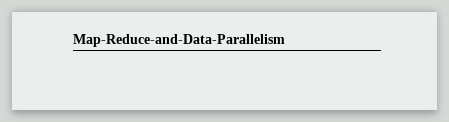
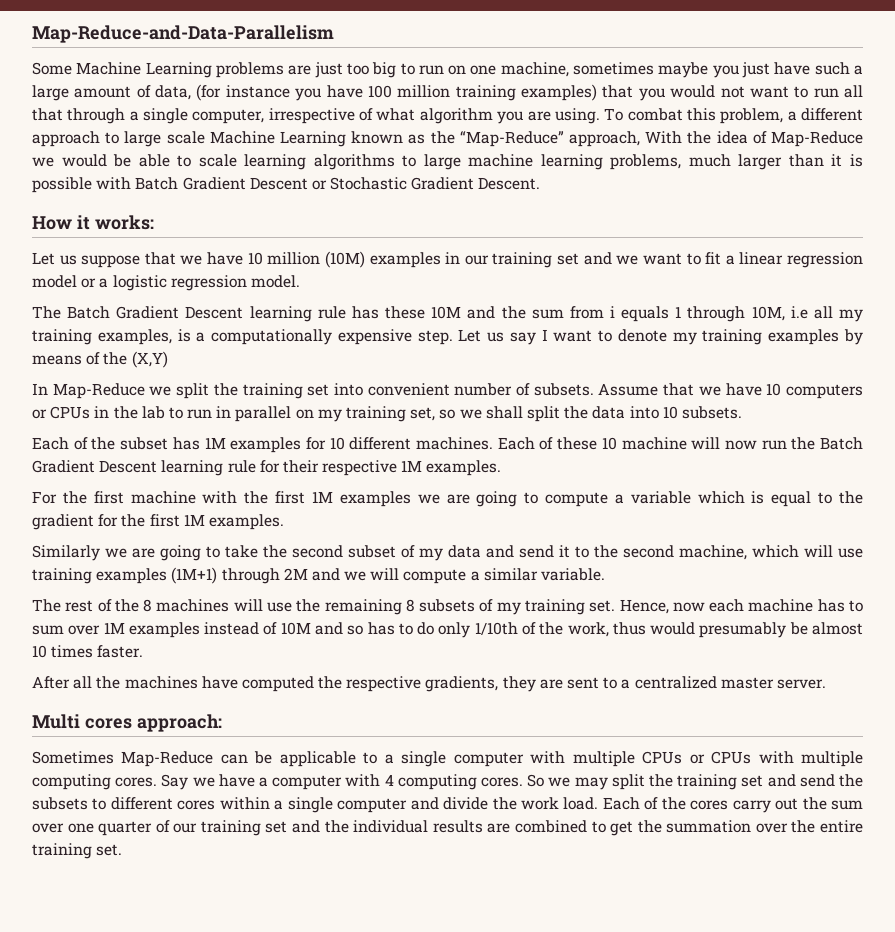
(285, 40) none -> [32,62,863,78] [32,84,863,101] [32,108,864,124] [32,131,864,147] [32,154,863,170] [32,177,541,193] [32,215,154,230] [32,251,863,268] [32,275,300,291] [32,306,863,322] [32,329,863,345] [32,351,168,368] [32,383,864,399] [32,406,742,422] [32,437,864,453] [32,460,502,476] [32,491,864,507] [32,514,284,530] [32,545,863,561] [32,567,606,584] [32,599,864,615] [32,622,864,638] [32,645,144,658] [32,676,826,692] [32,714,222,732] [32,751,864,767] [32,774,864,790] [32,797,864,813] [32,820,863,836] [32,843,123,859] // Some Machine Learning problems are just too big to run on one machine, sometimes maybe you just have such a large amount of data, (for instance you have 100 million training examples) that you would not want to run all that through a single computer, irrespective of what algorithm you are using. To combat this problem, a different approach to large scale Machine Learning known as the “Map-Reduce” approach, With the idea of Map-Reduce we would be able to scale learning algorithms to large machine learning problems, much larger than it is possible with Batch Gradient Descent or Stochastic Gradient Descent. // How it works: // Let us suppose that we have 10 million (10M) examples in our training set and we want to fit a linear regression model or a logistic regression model. // The Batch Gradient Descent learning rule has these 10M and the sum from i equals 1 through 10M, i.e all my training examples, is a computationally expensive step. Let us say I want to denote my training examples by means of the (X,Y) // In Map-Reduce we split the training set into convenient number of subsets. Assume that we have 10 computers or CPUs in the lab to run in parallel on my training set, so we shall split the data into 10 subsets. // Each of the subset has 1M examples for 10 different machines. Each of these 10 machine will now run the Batch Gradient Descent learning rule for their respective 1M examples. // For the first machine with the first 1M examples we are going to compute a variable which is equal to the gradient for the first 1M examples. // Similarly we are going to take the second subset of my data and send it to the second machine, which will use training examples (1M+1) through 2M and we will compute a similar variable. // The rest of the 8 machines will use the remaining 8 subsets of my training set. Hence, now each machine has to sum over 1M examples instead of 10M and so has to do only 1/10th of the work, thus would presumably be almost 10 times faster. // After all the machines have computed the respective gradients, they are sent to a centralized master server. // Multi cores approach: // Sometimes Map-Reduce can be applicable to a single computer with multiple CPUs or CPUs with multiple computing cores. Say we have a computer with 4 computing cores. So we may split the training set and send the subsets to different cores within a single computer and divide the work load. Each of the cores carry out the sum over one quarter of our training set and the individual results are combined to get the summation over the entire training set.

